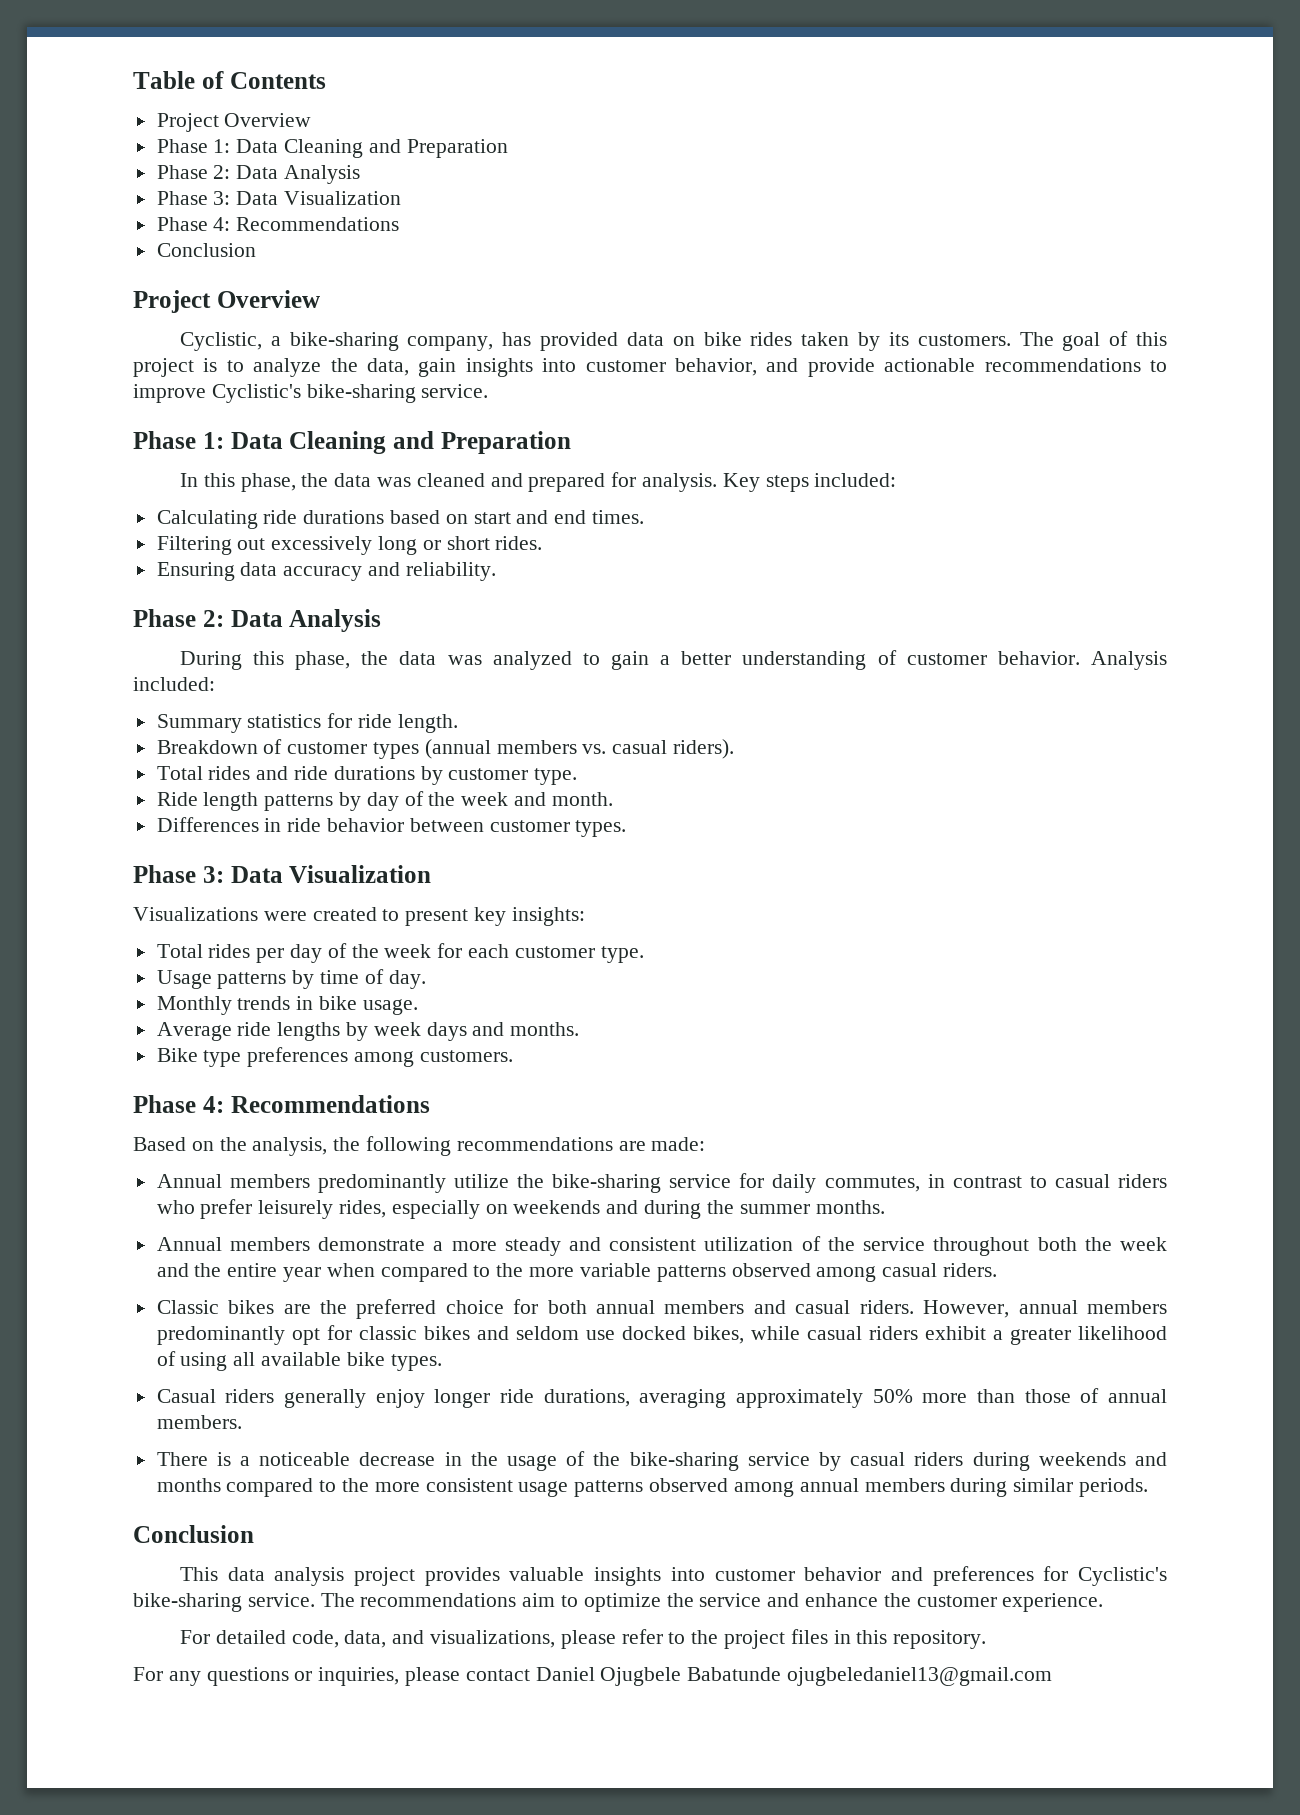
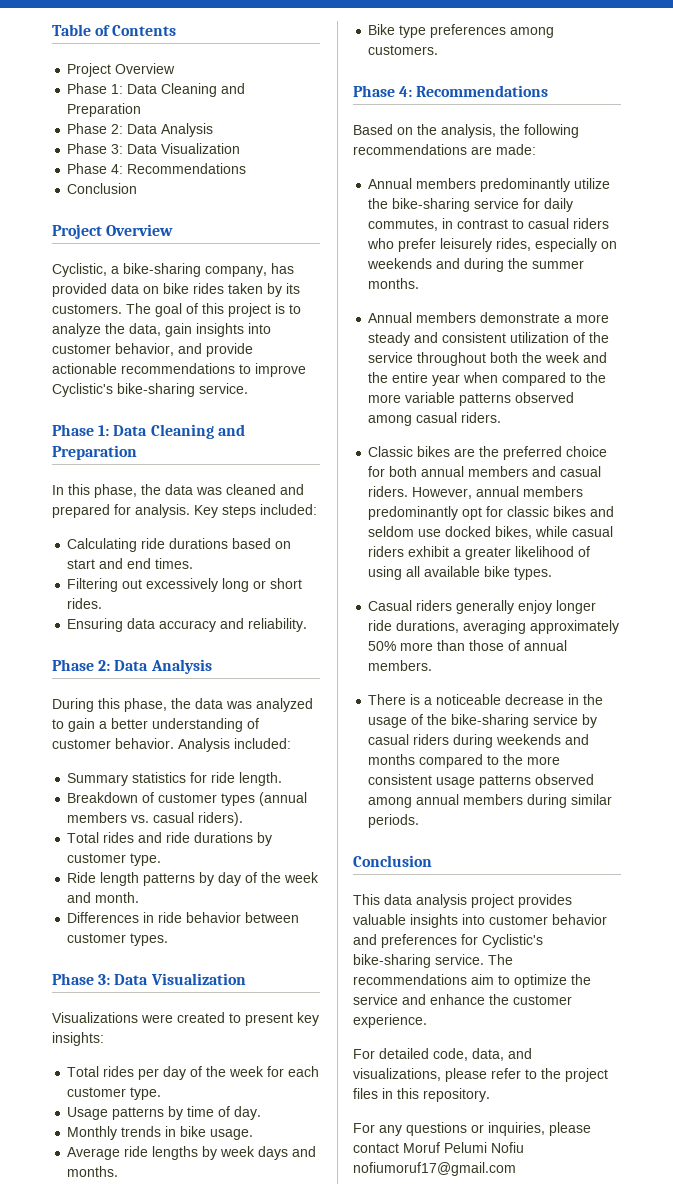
[535,1667,1053,1686] Daniel Ojugbele Babatunde ojugbeledaniel13@gmail.com -> [403,1142,524,1153] [353,1162,516,1176] Moruf Pelumi Nofiu nofiumoruf17@gmail.com

